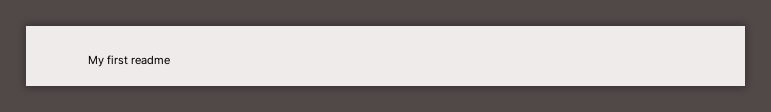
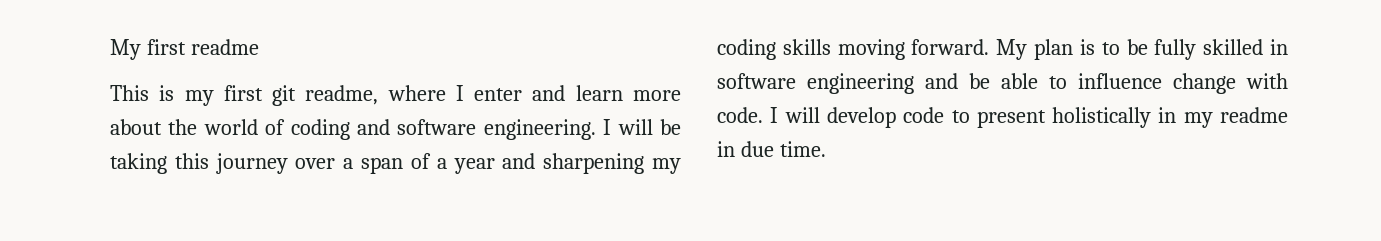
(171, 60) none -> [110,85,681,106] [110,119,681,140] [110,153,681,174] [717,39,1288,60] [717,73,1288,94] [717,107,1288,128] [717,141,826,157] // This is my first git readme, where I enter and learn more about the world of coding and software engineering. I will be taking this journey over a span of a year and sharpening my coding skills moving forward. My plan is to be fully skilled in software engineering and be able to influence change with code. I will develop code to present holistically in my readme in due time.

